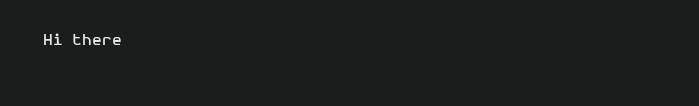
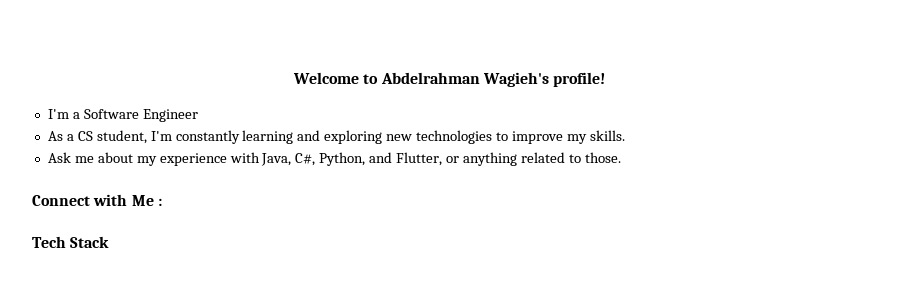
[43,33,122,45] Hi there -> [292,72,606,87] [47,109,198,122] [47,130,625,144] [47,152,621,166] [32,194,162,206] [32,236,110,248] Welcome to Abdelrahman Wagieh's profile! // I'm a Software Engineer // As a CS student, I'm constantly learning and exploring new technologies to improve my skills. // Ask me about my experience with Java, C#, Python, and Flutter, or anything related to those. // Connect with Me : // Tech Stack

